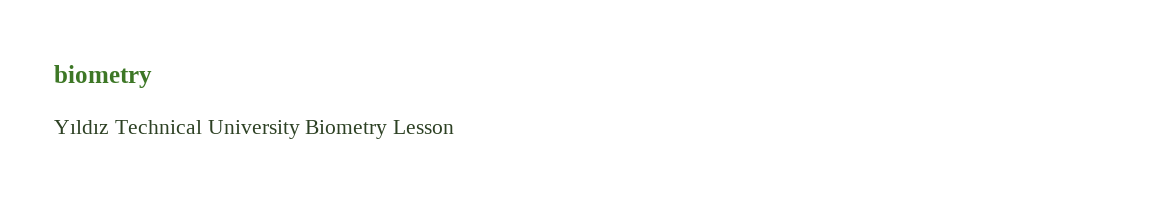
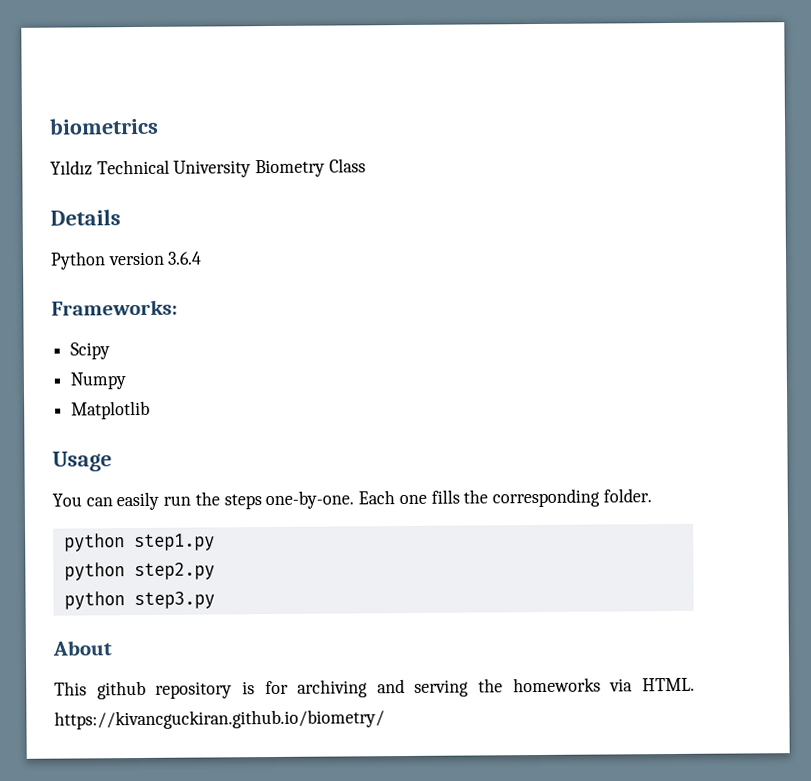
[54,65,152,88] biometry -> [49,117,159,135] biometrics
[393,120,455,134] Lesson -> [328,158,366,173] [50,209,121,226] [50,251,203,270] [51,299,178,316] [70,342,111,360] [70,372,127,390] [71,400,151,420] [52,451,112,472] [52,488,652,511] [63,533,215,552] [63,562,215,581] [63,591,215,610] [52,640,112,656] [54,677,695,700] [54,709,385,730] Class // Details // Python version 3.6.4 // Frameworks: // Scipy // Numpy // Matplotlib // Usage // You can easily run the steps one-by-one. Each one fills the corresponding folder. // python step1.py // python step2.py // python step3.py // About // This github repository is for archiving and serving the homeworks via HTML. https://kivancguckiran.github.io/biometry/

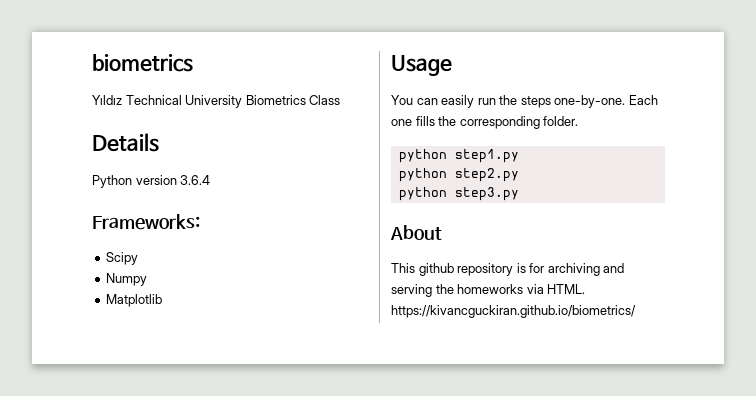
[255,159,326,178] Biometry -> [245,95,306,105] Biometrics
[54,709,385,730] https://kivancguckiran.github.io/biometry/ -> [391,305,636,318] https://kivancguckiran.github.io/biometrics/

